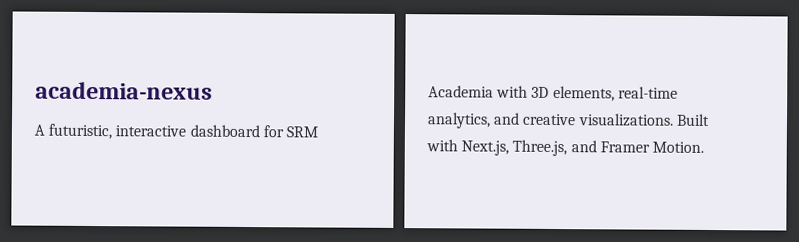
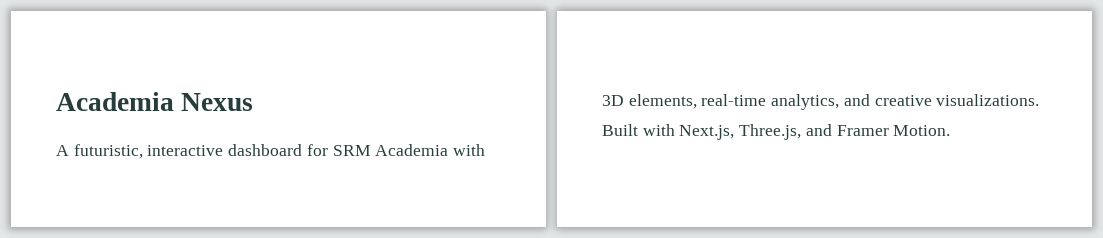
[35,81,213,100] academia-nexus -> [56,92,254,111] Academia Nexus

